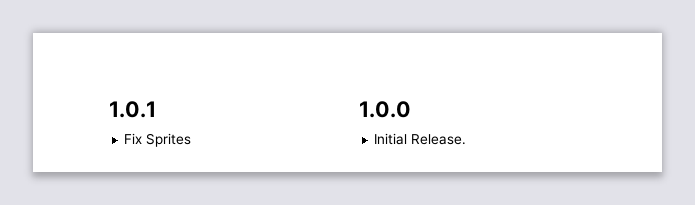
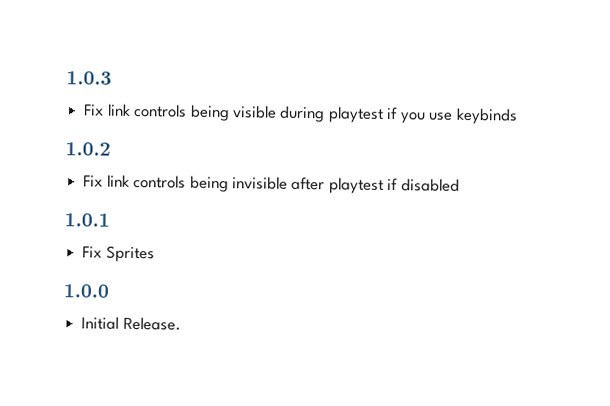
(109, 109) none -> [66,71,112,85] [84,103,518,125] [65,142,111,156] [83,174,460,194] 1.0.3 // Fix link controls being visible during playtest if you use keybinds // 1.0.2 // Fix link controls being invisible after playtest if disabled //

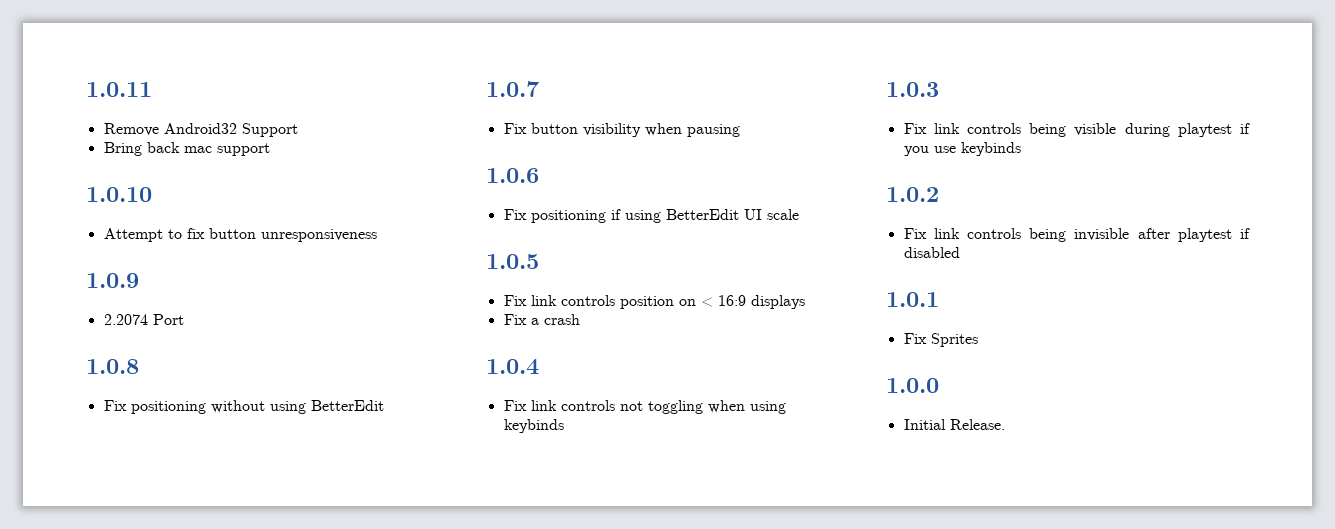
(66, 78) none -> [86,82,152,97] [103,123,298,137] [103,142,270,156] [86,187,152,202] [103,228,377,242] [86,273,139,288] [103,314,184,325] [86,359,139,374] [103,400,384,414] [486,81,539,97] [503,123,740,137] [486,168,539,183] [503,209,799,223] [486,254,539,269] [503,295,805,309] [503,314,580,325] [486,359,539,375] [503,400,786,414] [503,419,564,433] 1.0.11 // Remove Android32 Support // Bring back mac support // 1.0.10 // Attempt to fix button unresponsiveness // 1.0.9 // 2.2074 Port // 1.0.8 // Fix positioning without using BetterEdit // 1.0.7 // Fix button visibility when pausing // 1.0.6 // Fix positioning if using BetterEdit UI scale // 1.0.5 // Fix link controls position on < 16:9 displays // Fix a crash // 1.0.4 // Fix link controls not toggling when using keybinds //

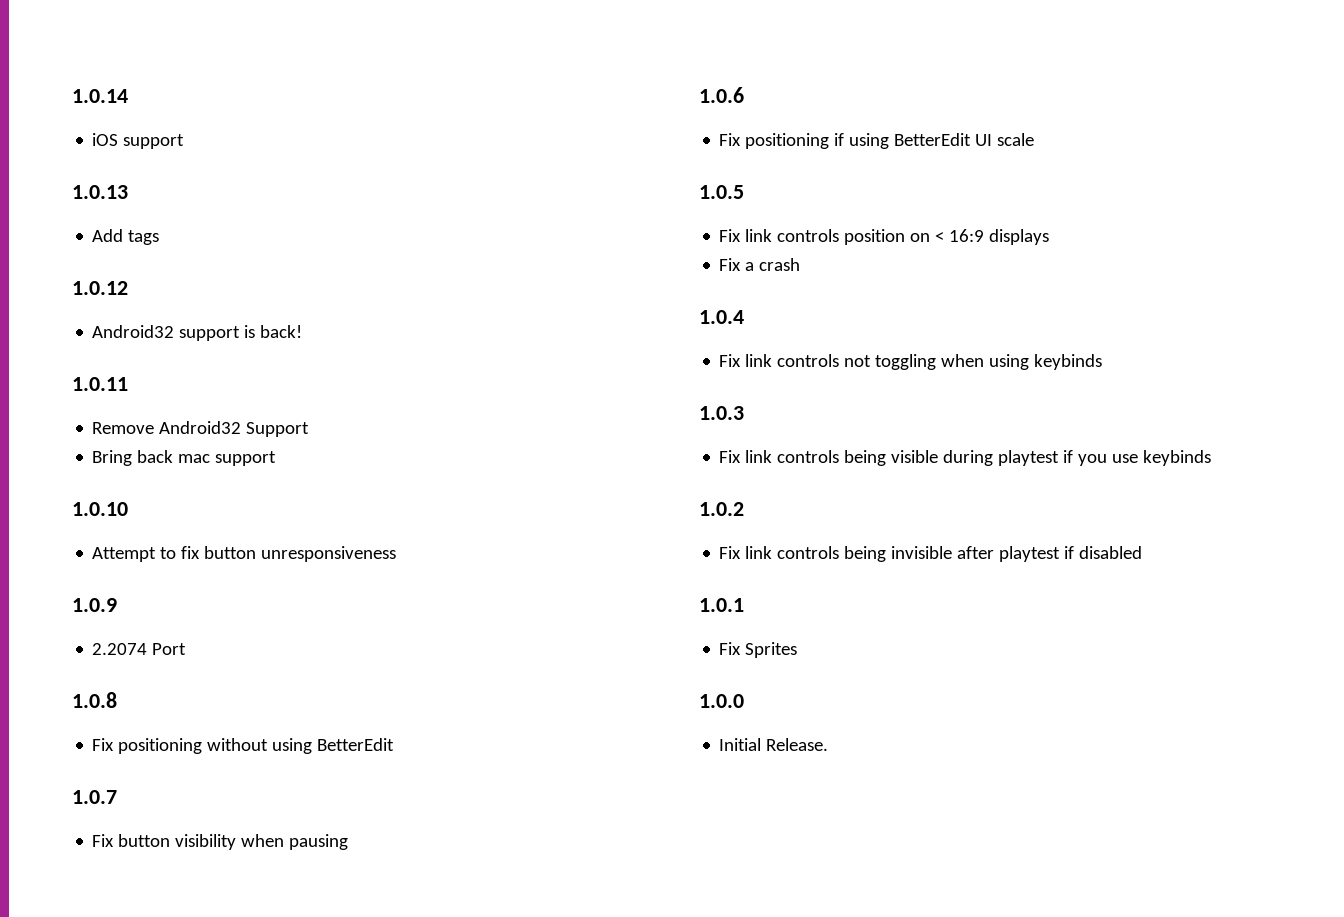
(86, 89) none -> [72,89,128,103] [92,133,185,149] [72,185,128,199] [92,229,160,245] [72,281,128,295] [92,325,303,341] 1.0.14 // iOS support // 1.0.13 // Add tags // 1.0.12 // Android32 support is back! //

